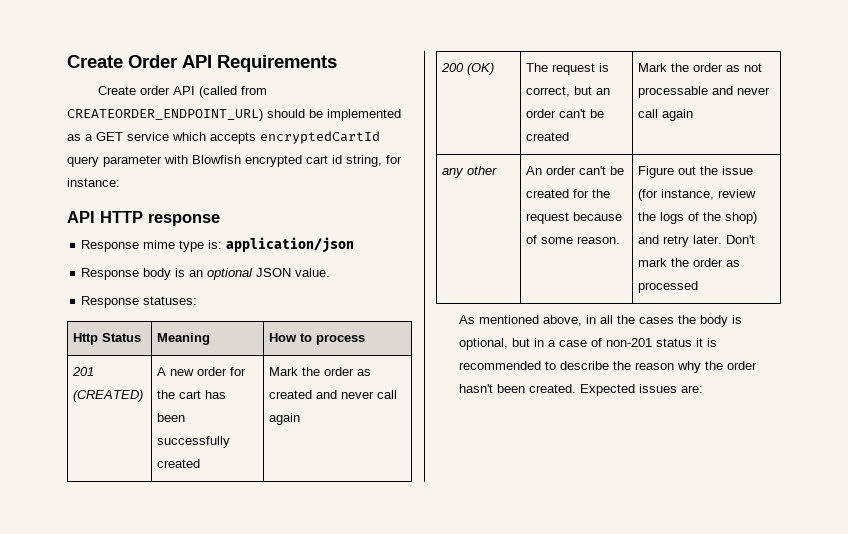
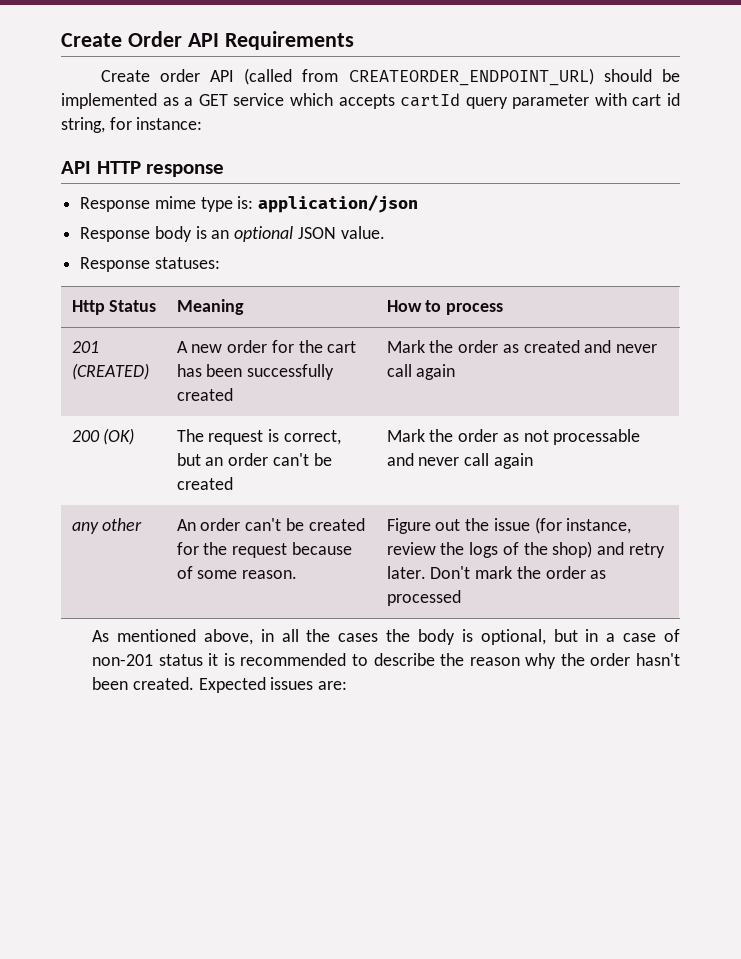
[260,131,380,144] encryptedCartId -> [400,93,461,107] cartId
[192,155,302,167] Blowfish encrypted -> (627, 99) none

